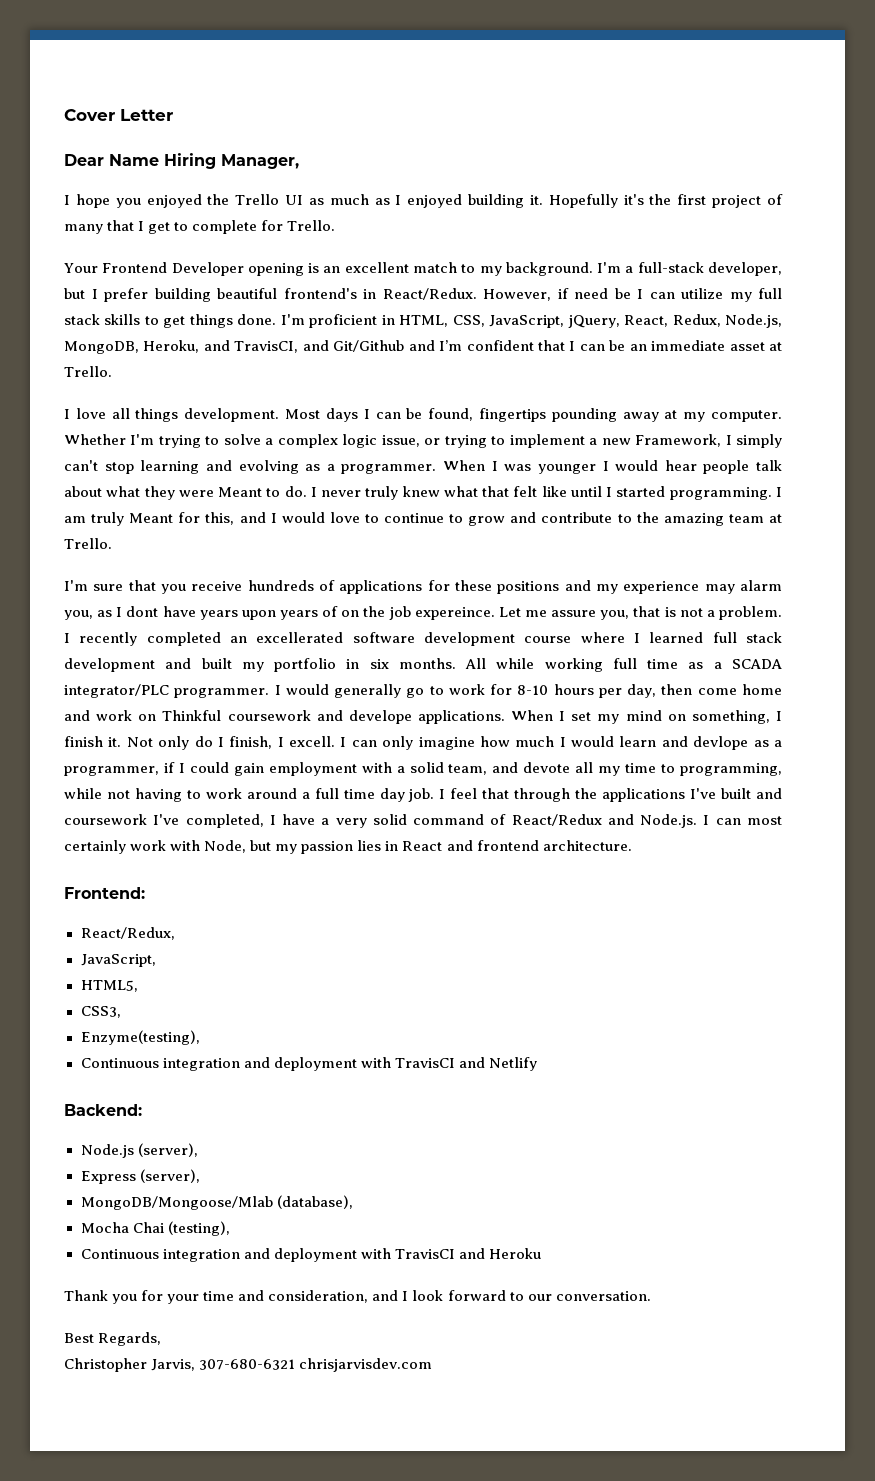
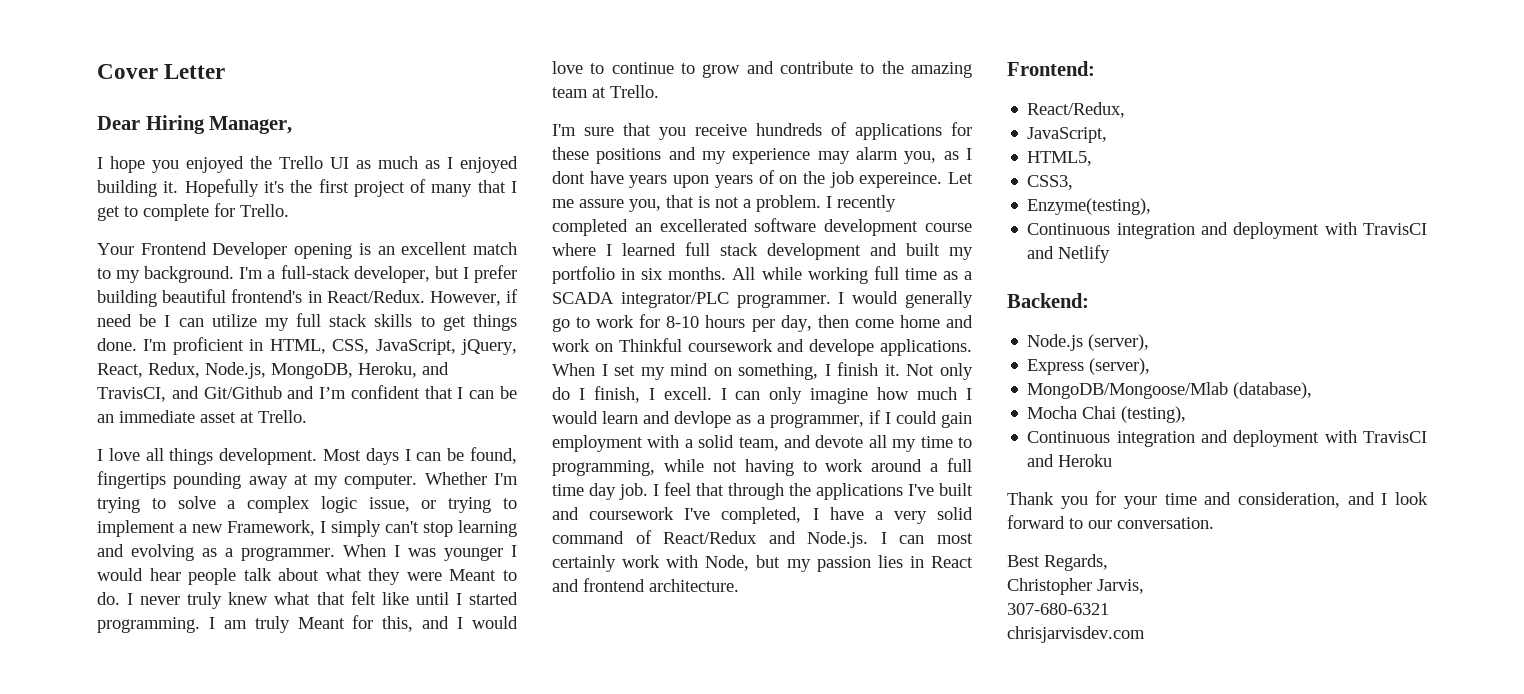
[109,154,159,166] Name -> (140, 123) none
(196, 1365) none -> (1144, 586) //
(296, 1364) none -> (1109, 609) //

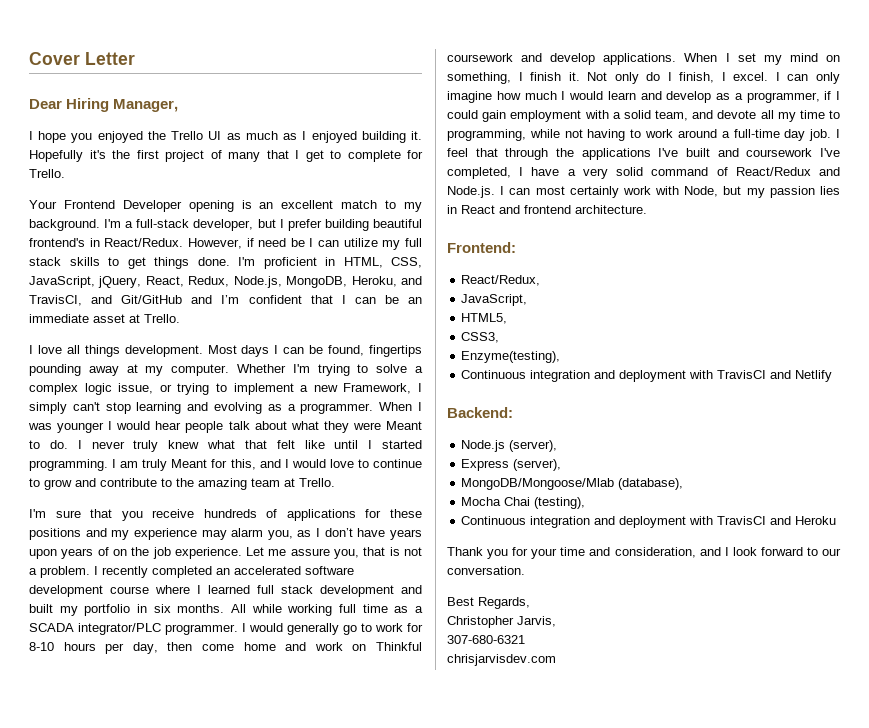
[203,386,282,399] Git/Github -> [121,295,183,304] Git/GitHub
[552,171,585,184] dont -> [324,528,353,537] don’t
[859,172,943,188] expereince. -> [174,547,242,559] experience.
[659,219,748,232] excellerated -> [234,566,301,575] accelerated
[809,339,875,356] develope -> [550,53,596,65] develop
[663,387,712,400] excell. -> [733,72,769,81] excel.
[674,411,732,428] devlope -> [666,91,712,103] develop
[947,458,972,472] [552,484,584,496] full time -> [733,129,780,138] full-time

